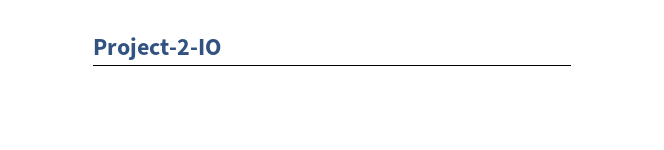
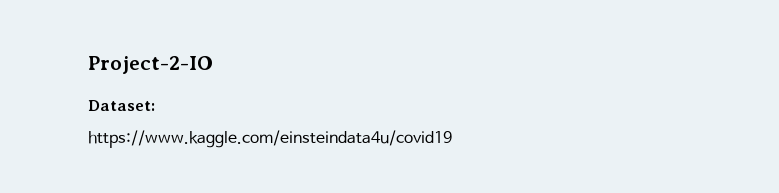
(221, 48) none -> [88,100,155,111] [88,130,452,148] // Dataset: // https://www.kaggle.com/einsteindata4u/covid19

